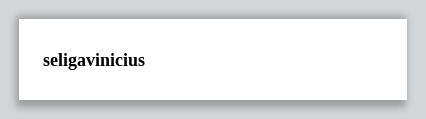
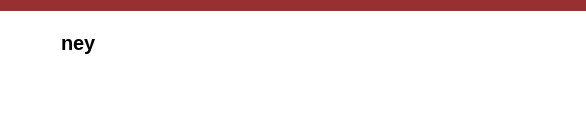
[43,53,145,70] seligavinicius -> [61,39,96,54] ney

